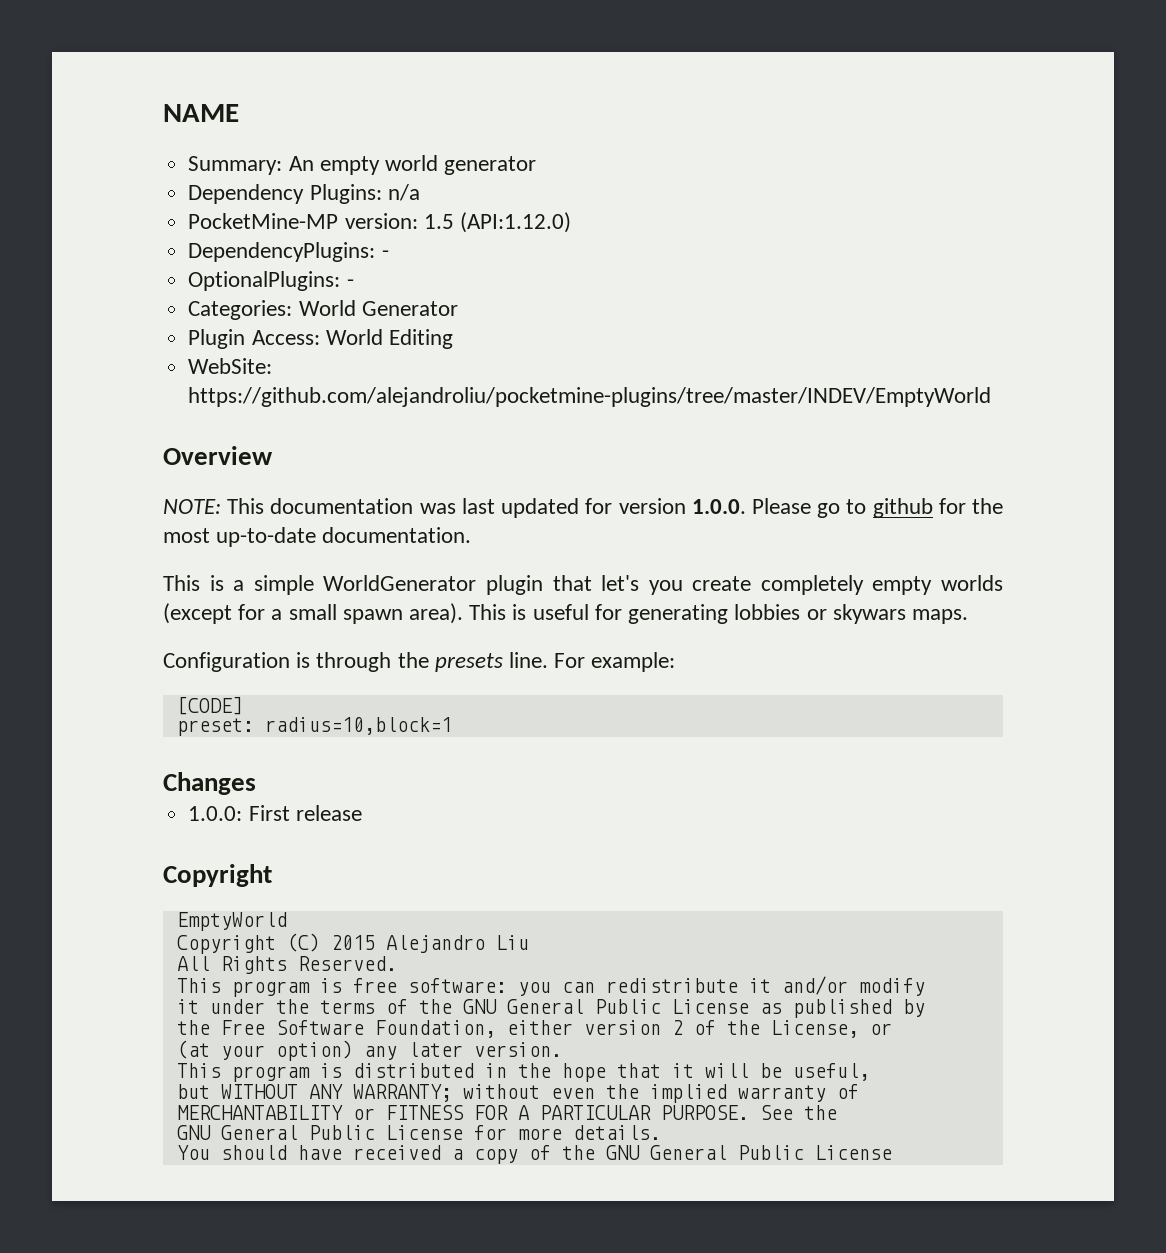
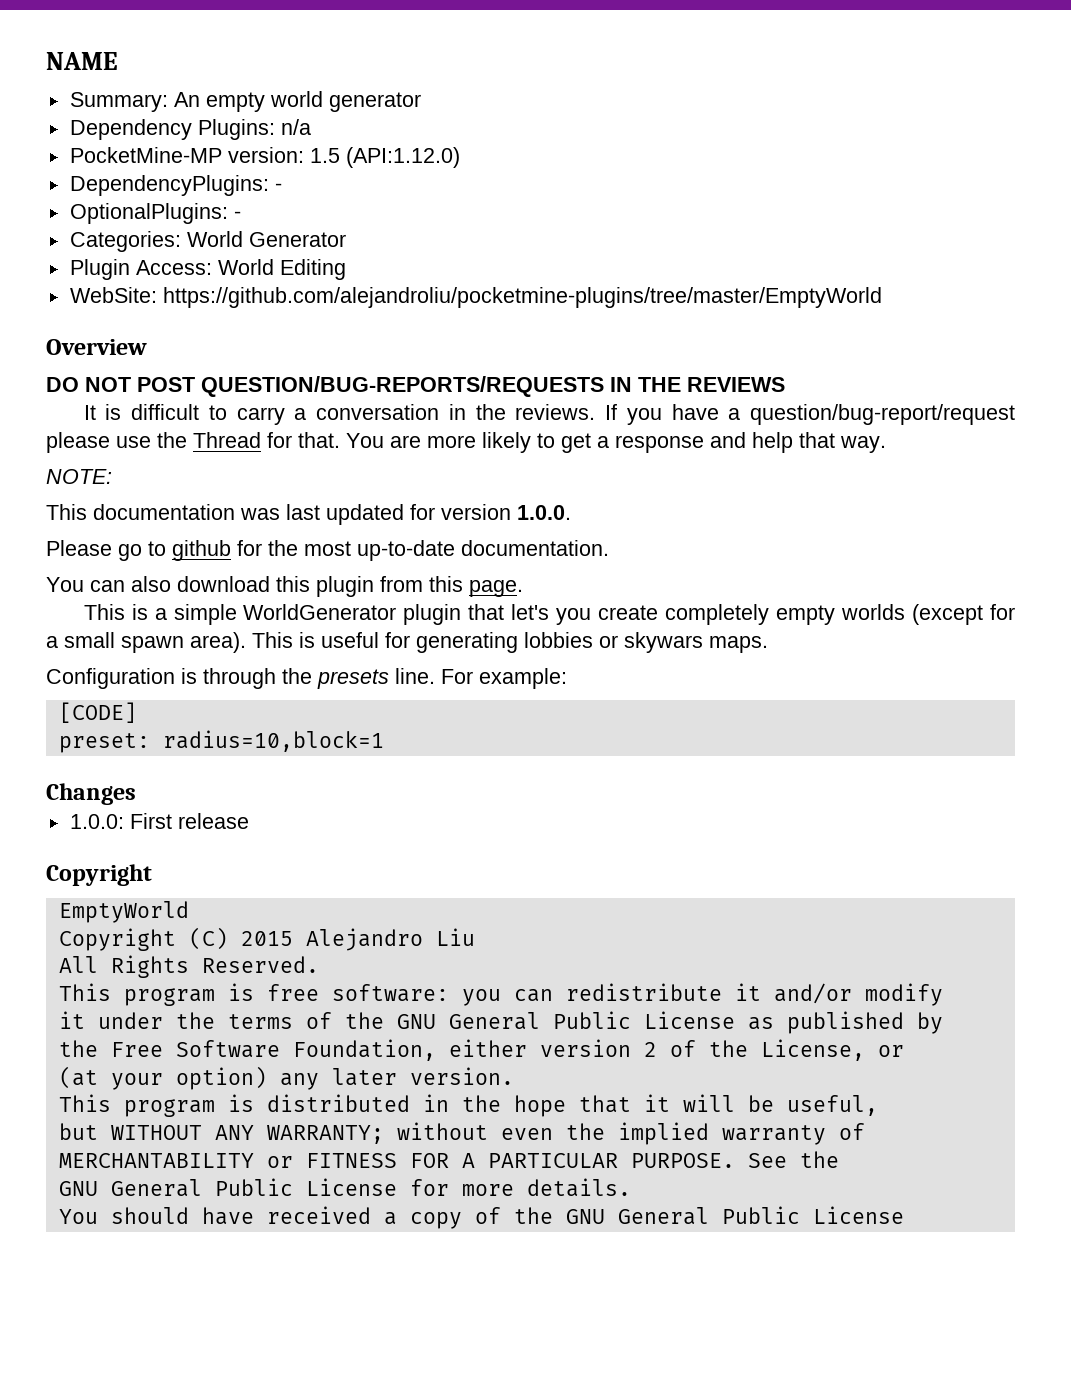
[188,387,992,407] https://github.com/alejandroliu/pocketmine-plugins/tree/master/INDEV/EmptyWorld -> [162,287,882,308] https://github.com/alejandroliu/pocketmine-plugins/tree/master/EmptyWorld
(273, 455) none -> [46,376,785,397] [83,404,1015,425] [46,432,886,453] // DO NOT POST QUESTION/BUG-REPORTS/REQUESTS IN THE REVIEWS // It is difficult to carry a conversation in the reviews. If you have a question/bug-report/request please use the Thread for that. You are more likely to get a response and help that way.
(221, 506) none -> (112, 476) //
(746, 506) none -> (571, 512) //
(472, 535) none -> [46,576,523,597] // You can also download this plugin from this page.

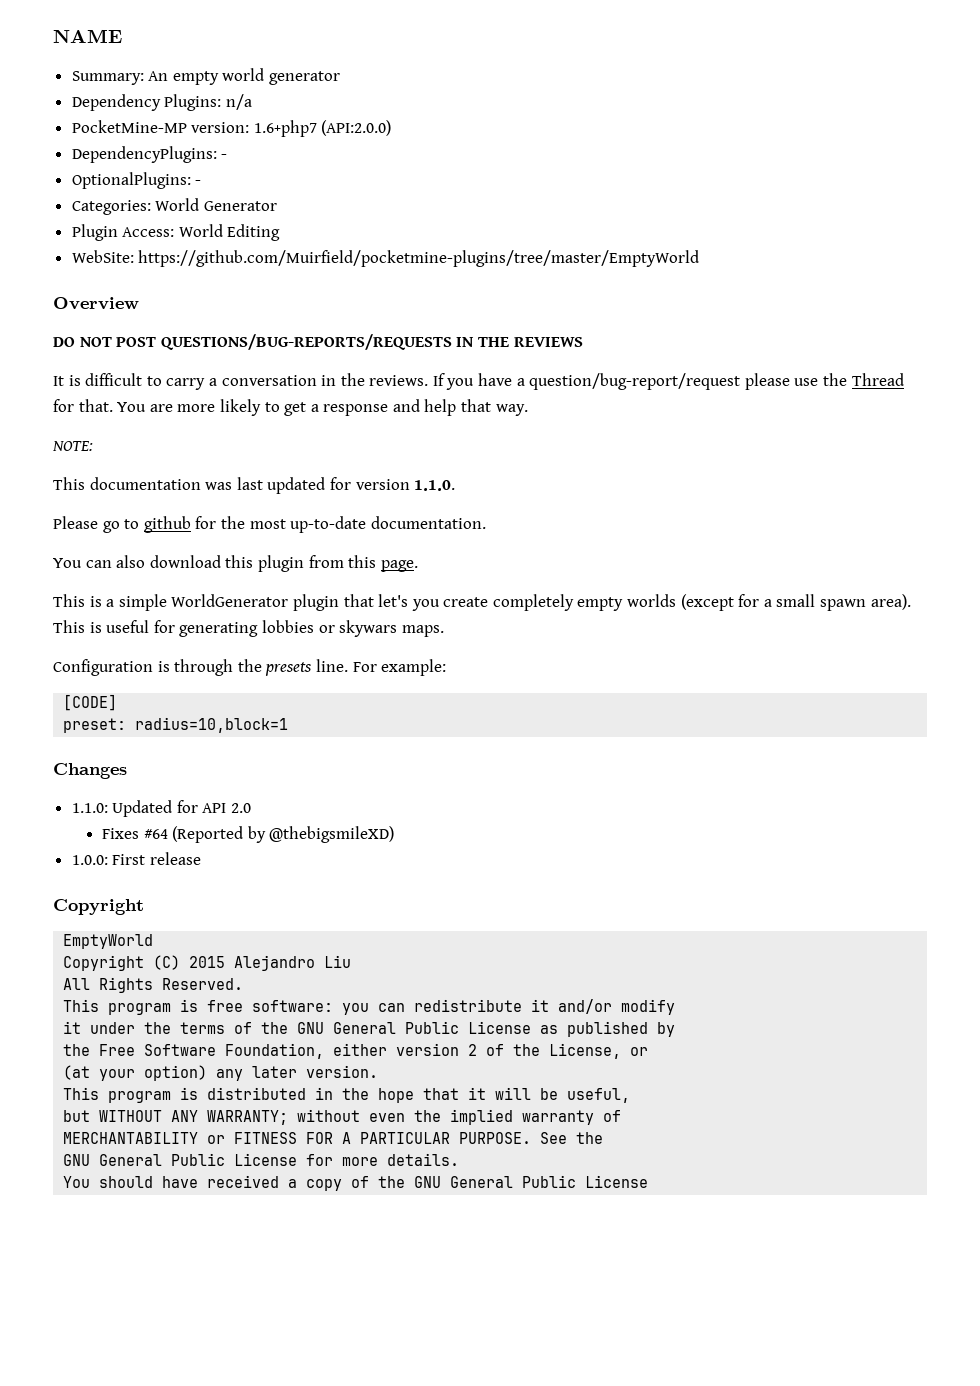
[309,147,460,168] 1.5 (API:1.12.0) -> [253,120,392,137] 1.6+php7 (API:2.0.0)
[162,287,882,308] https://github.com/alejandroliu/pocketmine-plugins/tree/master/EmptyWorld -> [138,250,700,267] https://github.com/Muirfield/pocketmine-plugins/tree/master/EmptyWorld
[201,376,604,397] QUESTION/BUG-REPORTS/REQUESTS -> [160,334,452,350] QUESTIONS/BUG-REPORTS/REQUESTS
[517,505,571,520] 1.0.0. -> [414,480,456,491] 1.1.0.
(136, 794) none -> [71,800,252,817] [102,826,395,843] // 1.1.0: Updated for API 2.0 // Fixes #64 (Reported by @thebigsmileXD)

